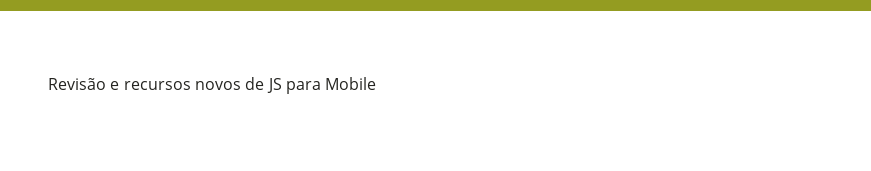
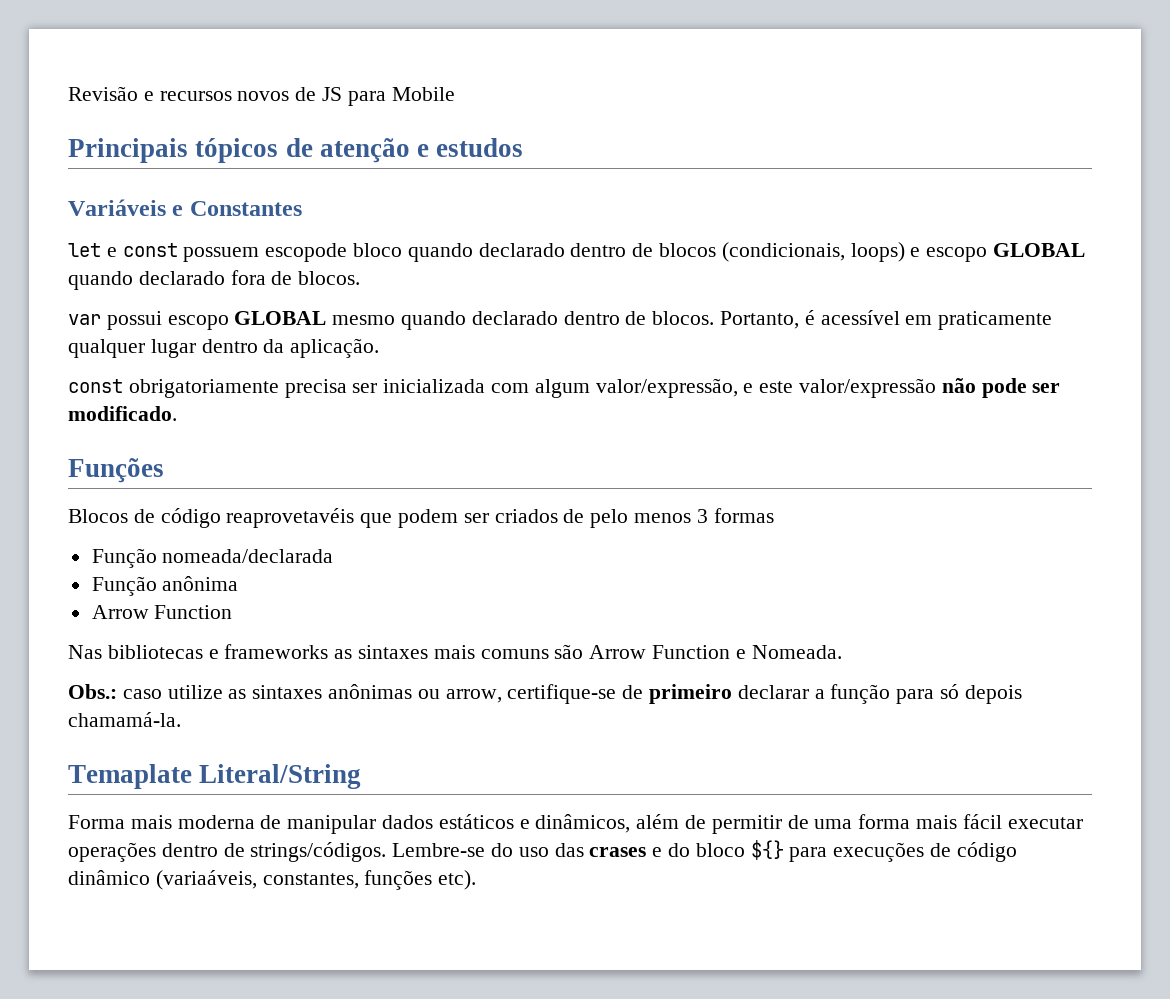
(377, 83) none -> [68,138,524,163] [68,199,302,216] [68,242,1086,262] [68,270,361,290] [68,310,1053,330] [68,338,380,358] [68,378,1061,398] [68,406,177,421] [68,458,164,483] [68,508,774,528] [91,548,334,568] [91,576,239,596] [91,605,233,619] [68,644,842,659] [68,684,1022,704] [68,712,181,727] [68,764,362,789] [68,814,1083,834] [68,840,1017,862] [68,870,477,890] // Principais tópicos de atenção e estudos // Variáveis e Constantes // let e const possuem escopode bloco quando declarado dentro de blocos (condicionais, loops) e escopo GLOBAL quando declarado fora de blocos. // var possui escopo GLOBAL mesmo quando declarado dentro de blocos. Portanto, é acessível em praticamente qualquer lugar dentro da aplicação. // const obrigatoriamente precisa ser inicializada com algum valor/expressão, e este valor/expressão não pode ser modificado. // Funções // Blocos de código reaprovetavéis que podem ser criados de pelo menos 3 formas // Função nomeada/declarada // Função anônima // Arrow Function // Nas bibliotecas e frameworks as sintaxes mais comuns são Arrow Function e Nomeada. // Obs.: caso utilize as sintaxes anônimas ou arrow, certifique-se de primeiro declarar a função para só depois chamamá-la. // Temaplate Literal/String // Forma mais moderna de manipular dados estáticos e dinâmicos, além de permitir de uma forma mais fácil executar operações dentro de strings/códigos. Lembre-se do uso das crases e do bloco ${} para execuções de código dinâmico (variaáveis, constantes, funções etc).

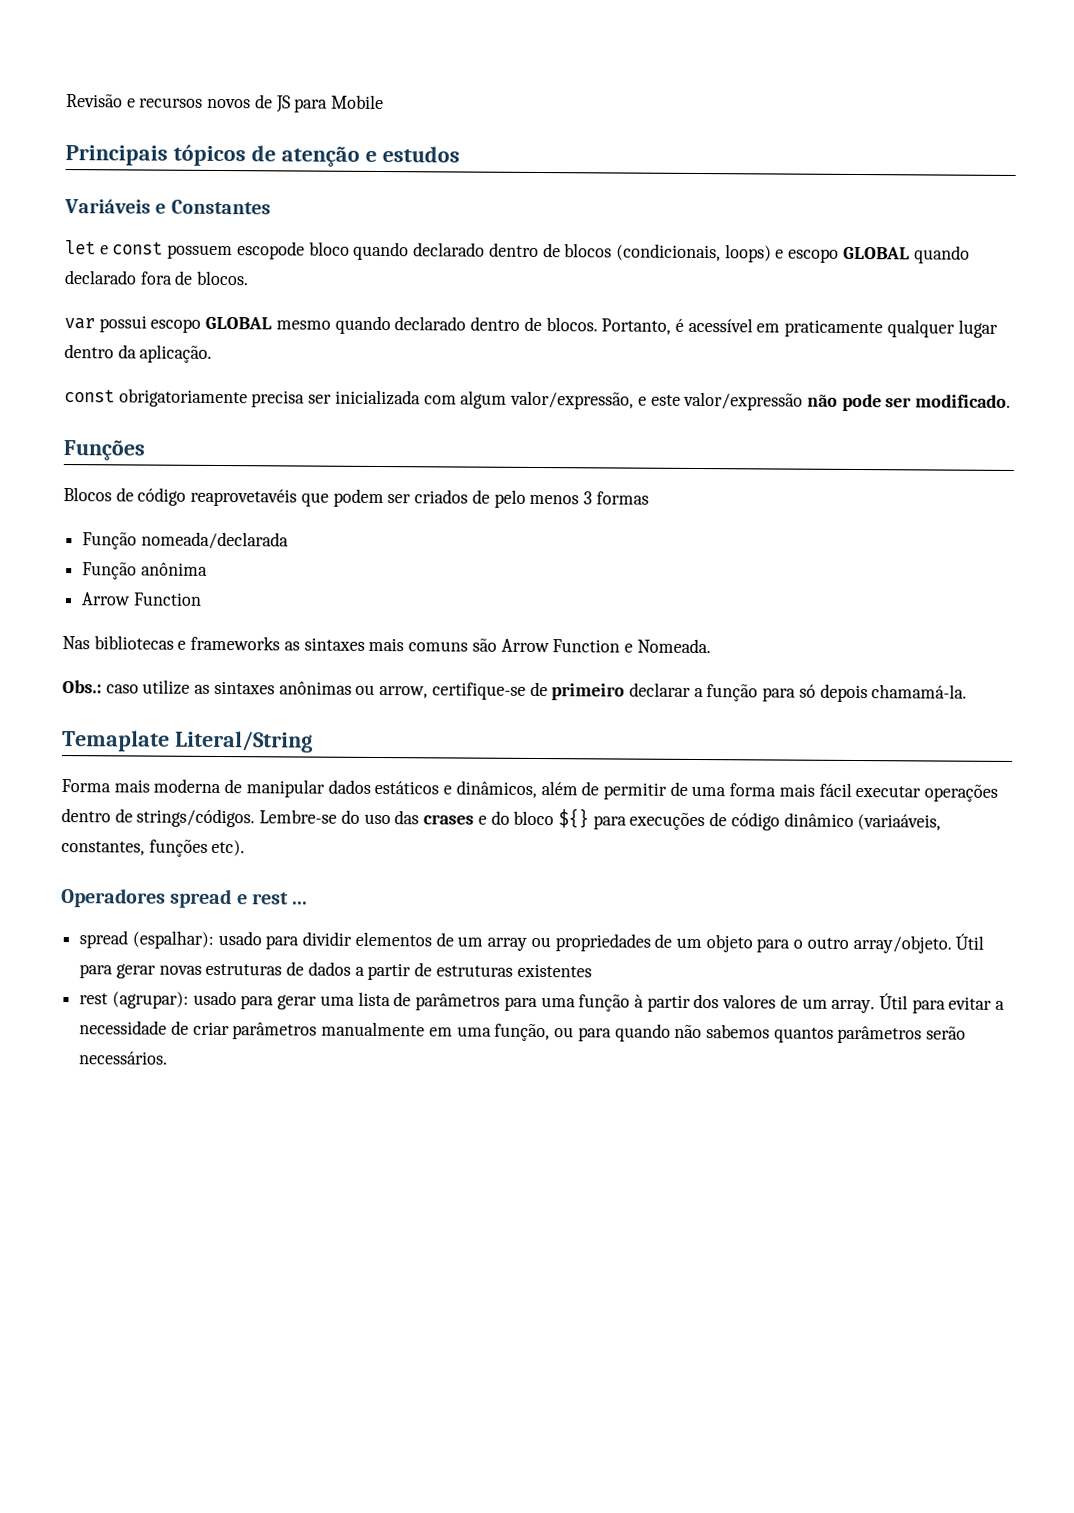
(477, 880) none -> [61,888,309,909] [79,930,985,954] [79,961,592,981] [79,990,1006,1014] [79,1020,967,1044] [79,1051,169,1065] // Operadores spread e rest ... // spread (espalhar): usado para dividir elementos de um array ou propriedades de um objeto para o outro array/objeto. Útil para gerar novas estruturas de dados a partir de estruturas existentes // rest (agrupar): usado para gerar uma lista de parâmetros para uma função à partir dos valores de um array. Útil para evitar a necessidade de criar parâmetros manualmente em uma função, ou para quando não sabemos quantos parâmetros serão necessários.

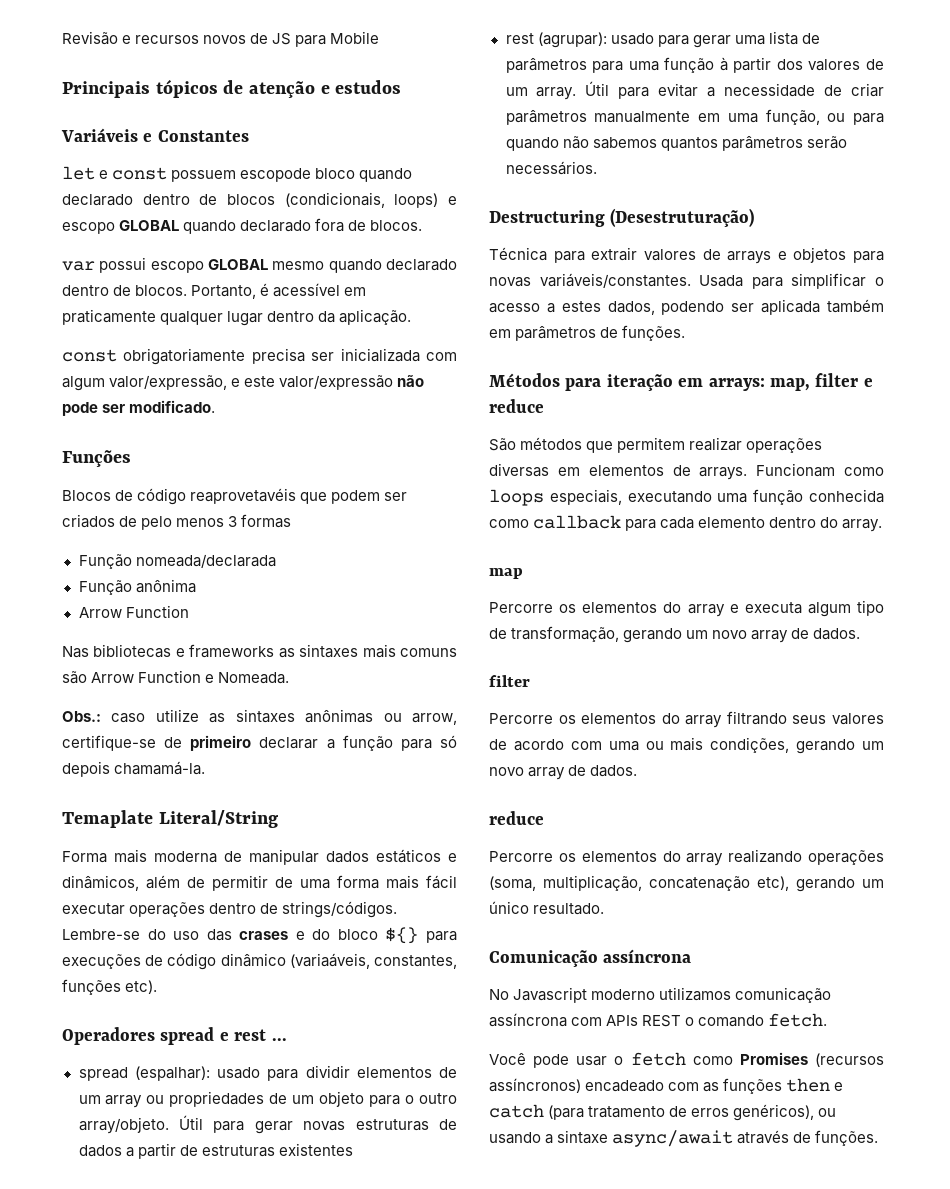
(169, 1058) none -> [489,208,755,227] [489,247,884,264] [489,273,884,289] [489,299,885,315] [489,325,686,341] [489,373,873,391] [489,399,544,413] [489,437,823,453] [489,463,884,480] [489,489,884,506] [489,515,883,532] [489,568,523,579] [489,600,884,617] [489,626,861,643] [489,675,530,687] [489,711,884,728] [489,737,884,754] [489,765,638,780] [489,811,544,825] [489,849,884,866] [489,875,884,892] [489,901,605,915] [489,949,692,967] [489,987,832,1003] [489,1013,828,1027] [489,1052,884,1068] [489,1078,844,1094] [489,1104,837,1121] [489,1130,879,1147] // Destructuring (Desestruturação) // Técnica para extrair valores de arrays e objetos para novas variáveis/constantes. Usada para simplificar o acesso a estes dados, podendo ser aplicada também em parâmetros de funções. // Métodos para iteração em arrays: map, filter e reduce // São métodos que permitem realizar operações diversas em elementos de arrays. Funcionam como loops especiais, executando uma função conhecida como callback para cada elemento dentro do array. // map // Percorre os elementos do array e executa algum tipo de transformação, gerando um novo array de dados. // filter // Percorre os elementos do array filtrando seus valores de acordo com uma ou mais condições, gerando um novo array de dados. // reduce // Percorre os elementos do array realizando operações (soma, multiplicação, concatenação etc), gerando um único resultado. // Comunicação assíncrona // No Javascript moderno utilizamos comunicação assíncrona com APIs REST o comando fetch. // Você pode usar o fetch como Promises (recursos assíncronos) encadeado com as funções then e catch (para tratamento de erros genéricos), ou usando a sintaxe async/await através de funções.

